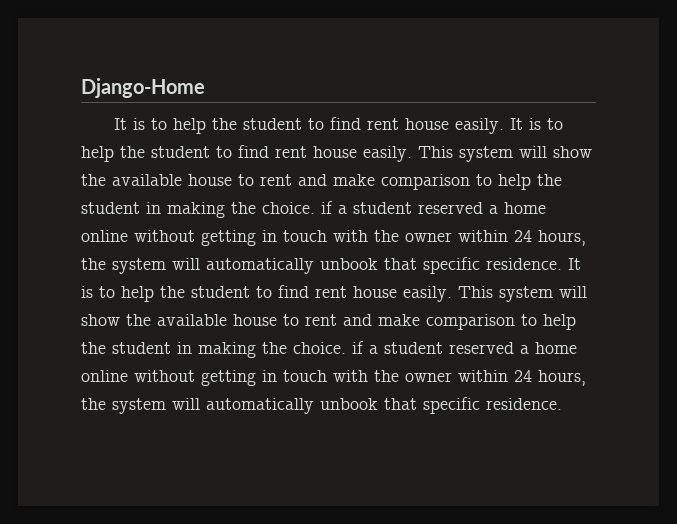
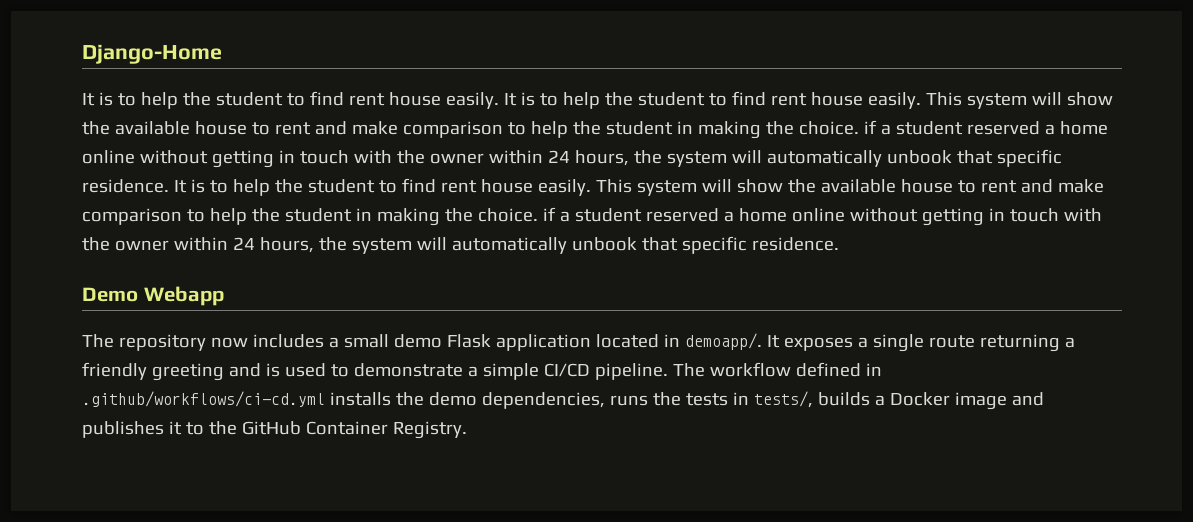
(562, 404) none -> [82,286,224,306] [82,333,1075,352] [82,362,882,381] [82,391,1044,410] [82,421,467,439] // Demo Webapp // The repository now includes a small demo Flask application located in demoapp/. It exposes a single route returning a friendly greeting and is used to demonstrate a simple CI/CD pipeline. The workflow defined in .github/workflows/ci-cd.yml installs the demo dependencies, runs the tests in tests/, builds a Docker image and publishes it to the GitHub Container Registry.

